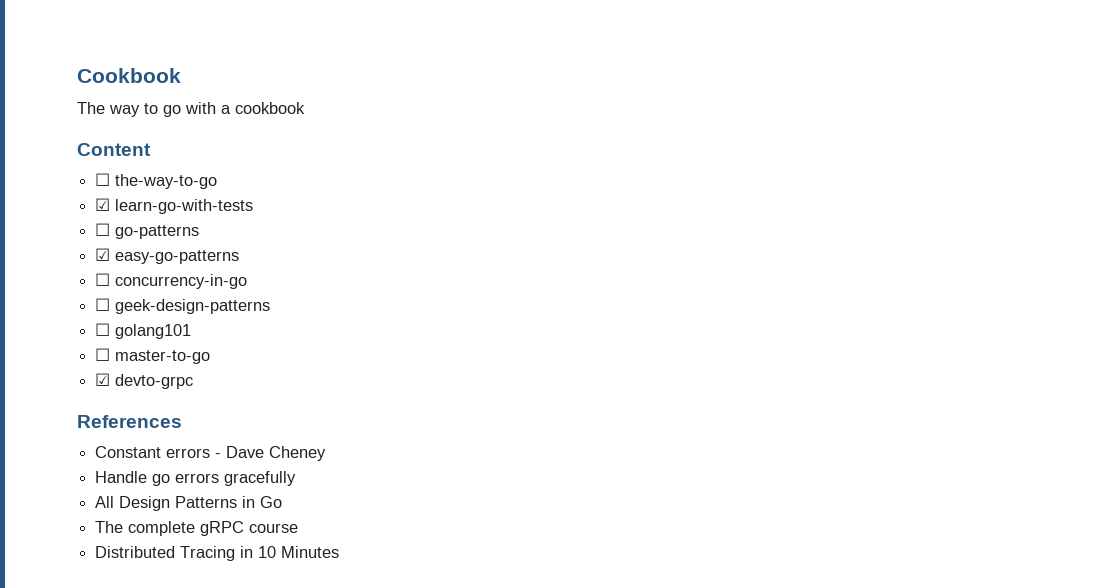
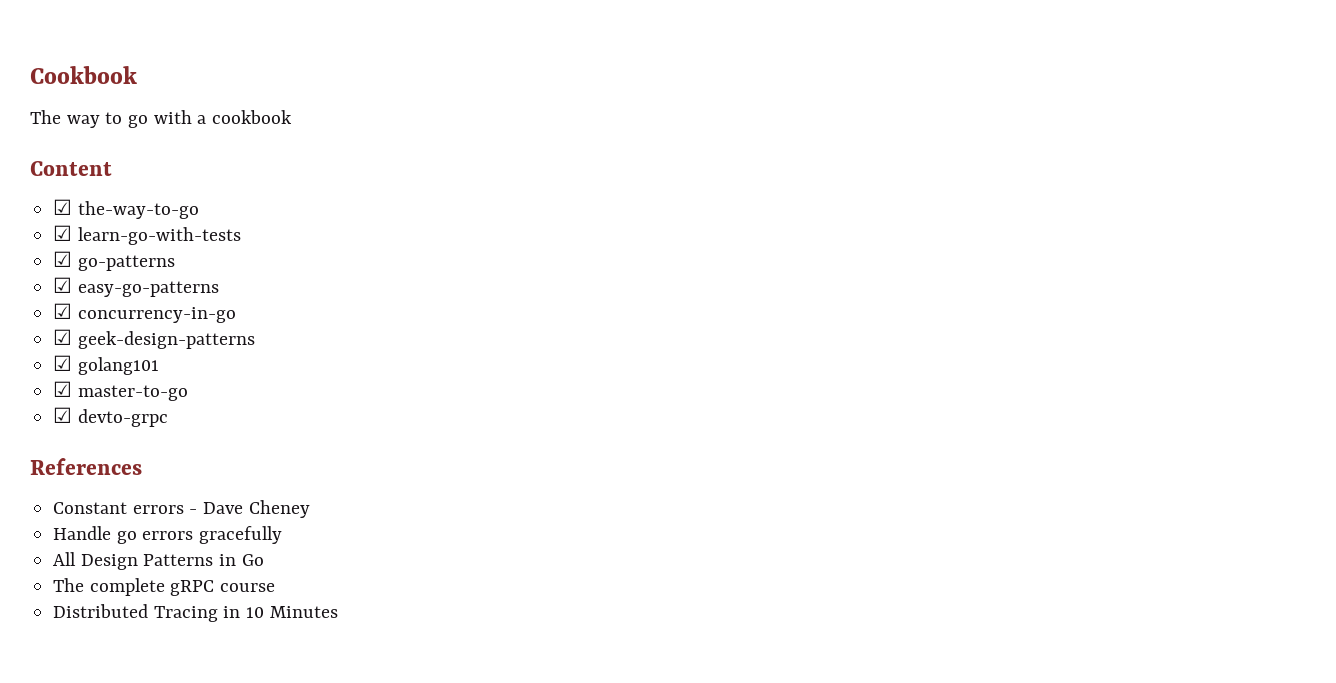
[95,173,111,186] ☐ -> [53,199,73,215] ☑
[95,223,111,236] ☐ -> [53,251,73,267] ☑
[95,273,111,286] ☐ -> [53,303,73,319] ☑
[95,298,111,311] ☐ -> [53,329,73,345] ☑
[95,323,111,336] ☐ -> [53,355,73,371] ☑
[95,348,111,361] ☐ -> [53,381,73,397] ☑

